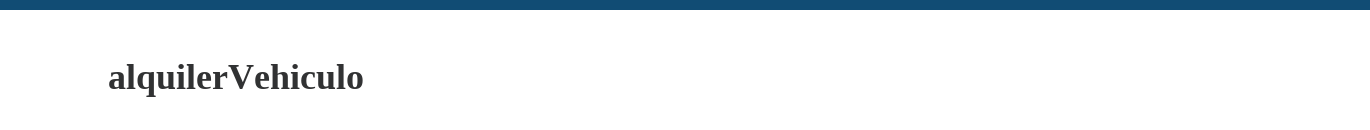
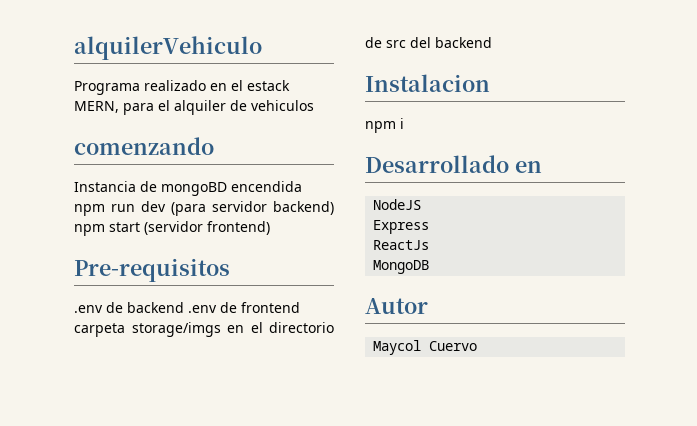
(364, 80) none -> [74,80,290,95] [74,100,314,115] [74,137,214,155] [74,181,302,196] [74,201,334,216] [74,221,270,236] [74,258,230,282] [74,302,300,313] [74,322,334,337] [365,37,492,48] [365,74,490,92] [365,118,404,133] [365,155,542,173] [373,199,422,210] [373,220,430,234] [373,240,430,250] [373,260,430,274] [365,298,428,314] [373,340,478,355] // Programa realizado en el estack MERN, para el alquiler de vehiculos // comenzando // Instancia de mongoBD encendida npm run dev (para servidor backend) npm start (servidor frontend) // Pre-requisitos // .env de backend .env de frontend carpeta storage/imgs en el directorio de src del backend // Instalacion // npm i // Desarrollado en // NodeJS // Express // ReactJs // MongoDB // Autor // Maycol Cuervo

